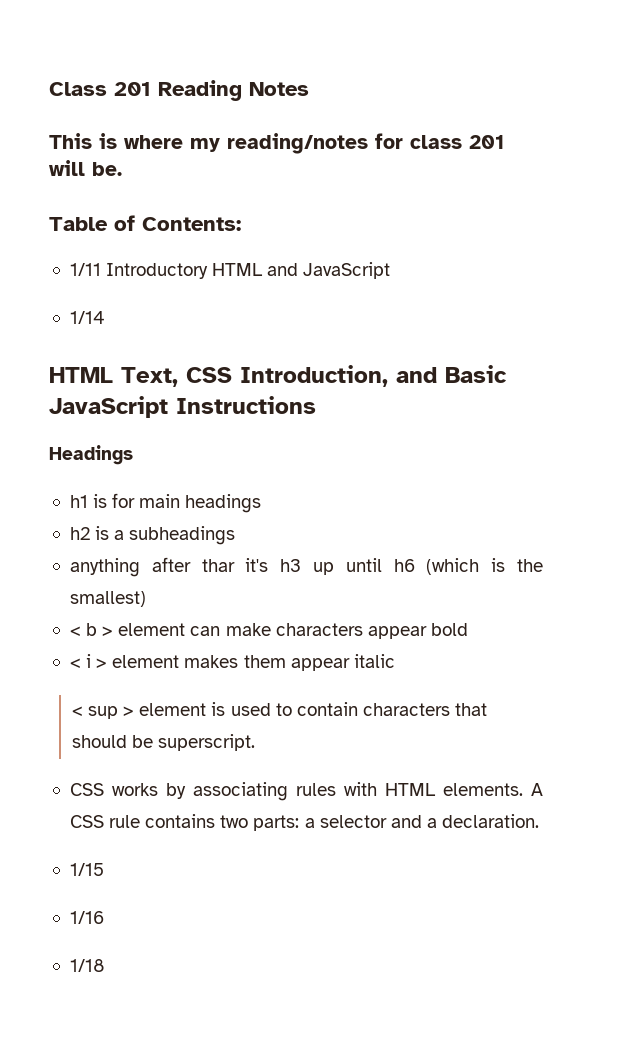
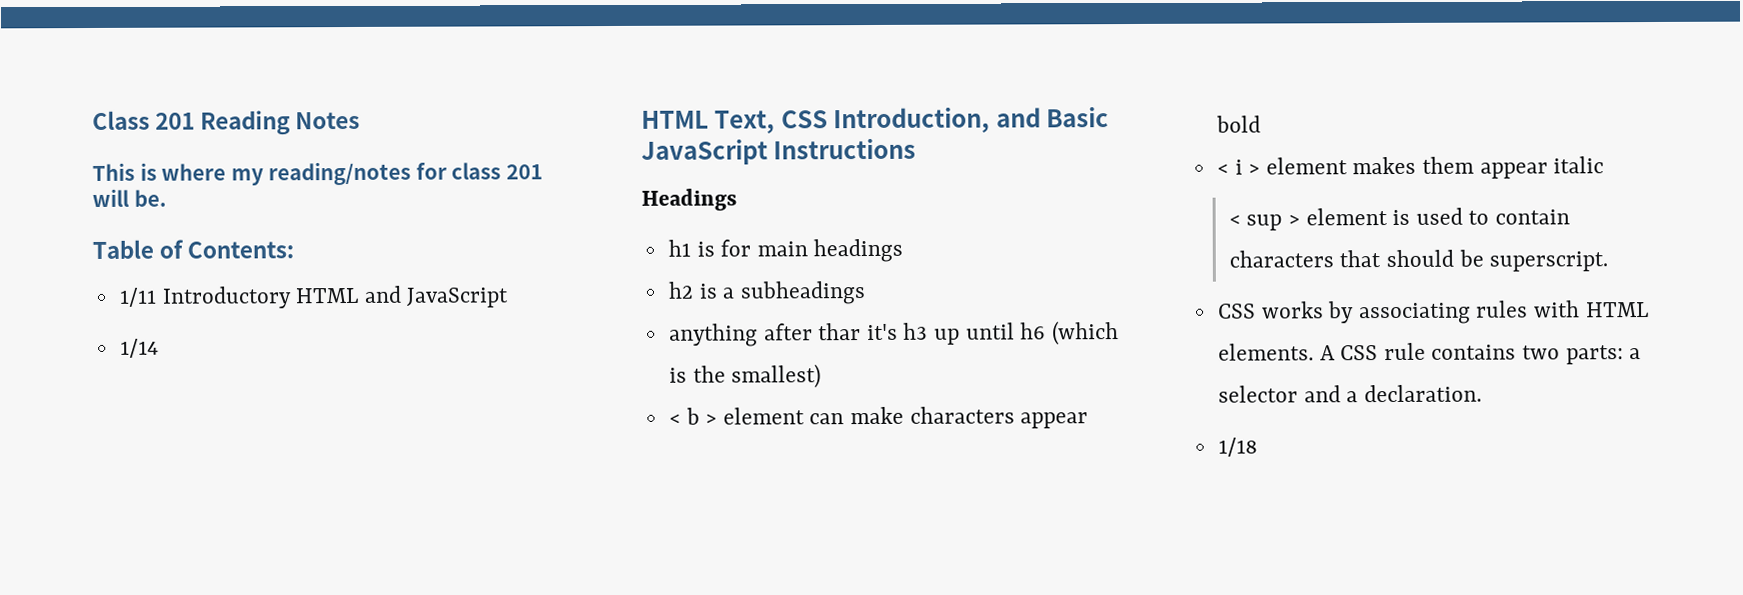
[69,863,104,876] [69,911,104,924] // 1/15 // 1/16 -> (1482, 393) none

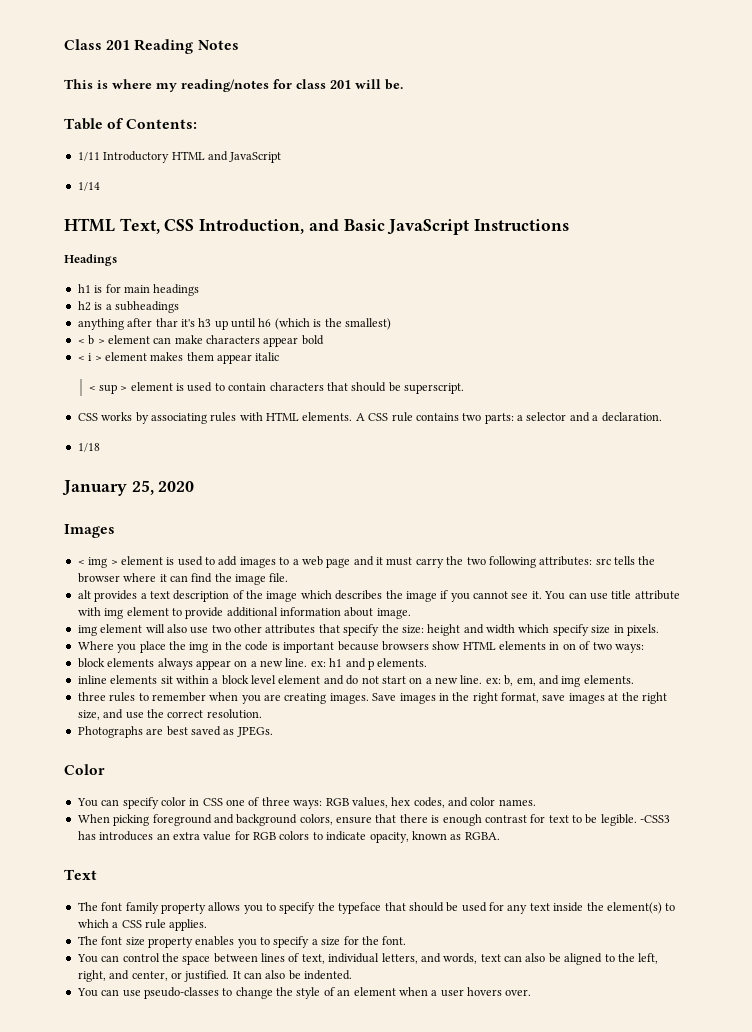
(1258, 447) none -> [62,480,195,496] [64,524,115,538] [77,556,656,568] [77,573,289,585] [77,590,680,602] [77,607,411,619] [77,624,659,636] [77,641,644,653] [77,658,428,670] [77,675,634,687] [77,692,667,704] [77,709,262,720] [77,726,273,738] [64,764,105,775] [76,797,536,809] [77,814,671,826] [77,831,500,843] [64,869,97,880] [77,902,676,914] [77,919,208,931] [77,936,407,948] [76,953,659,965] [77,970,353,982] [76,987,532,999] // January 25, 2020 // Images // < img > element is used to add images to a web page and it must carry the two following attributes: src tells the browser where it can find the image file. // alt provides a text description of the image which describes the image if you cannot see it. You can use title attribute with img element to provide additional information about image. // img element will also use two other attributes that specify the size: height and width which specify size in pixels. // Where you place the img in the code is important because browsers show HTML elements in on of two ways: // block elements always appear on a new line. ex: h1 and p elements. // inline elements sit within a block level element and do not start on a new line. ex: b, em, and img elements. // three rules to remember when you are creating images. Save images in the right format, save images at the right size, and use the correct resolution. // Photographs are best saved as JPEGs. // Color // You can specify color in CSS one of three ways: RGB values, hex codes, and color names. // When picking foreground and background colors, ensure that there is enough contrast for text to be legible. -CSS3 has introduces an extra value for RGB colors to indicate opacity, known as RGBA. // Text // The font family property allows you to specify the typeface that should be used for any text inside the element(s) to which a CSS rule applies. // The font size property enables you to specify a size for the font. // You can control the space between lines of text, individual letters, and words, text can also be aligned to the left, right, and center, or justified. It can also be indented. // You can use pseudo-classes to change the style of an element when a user hovers over.

